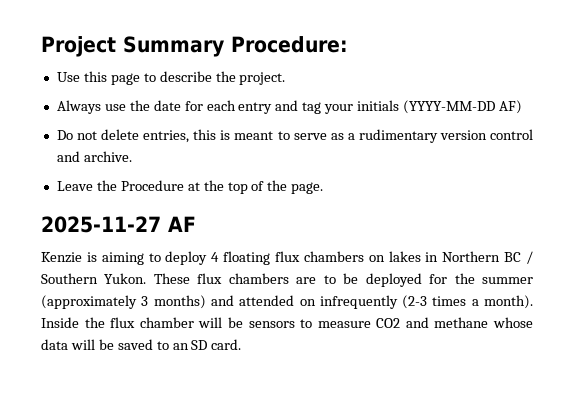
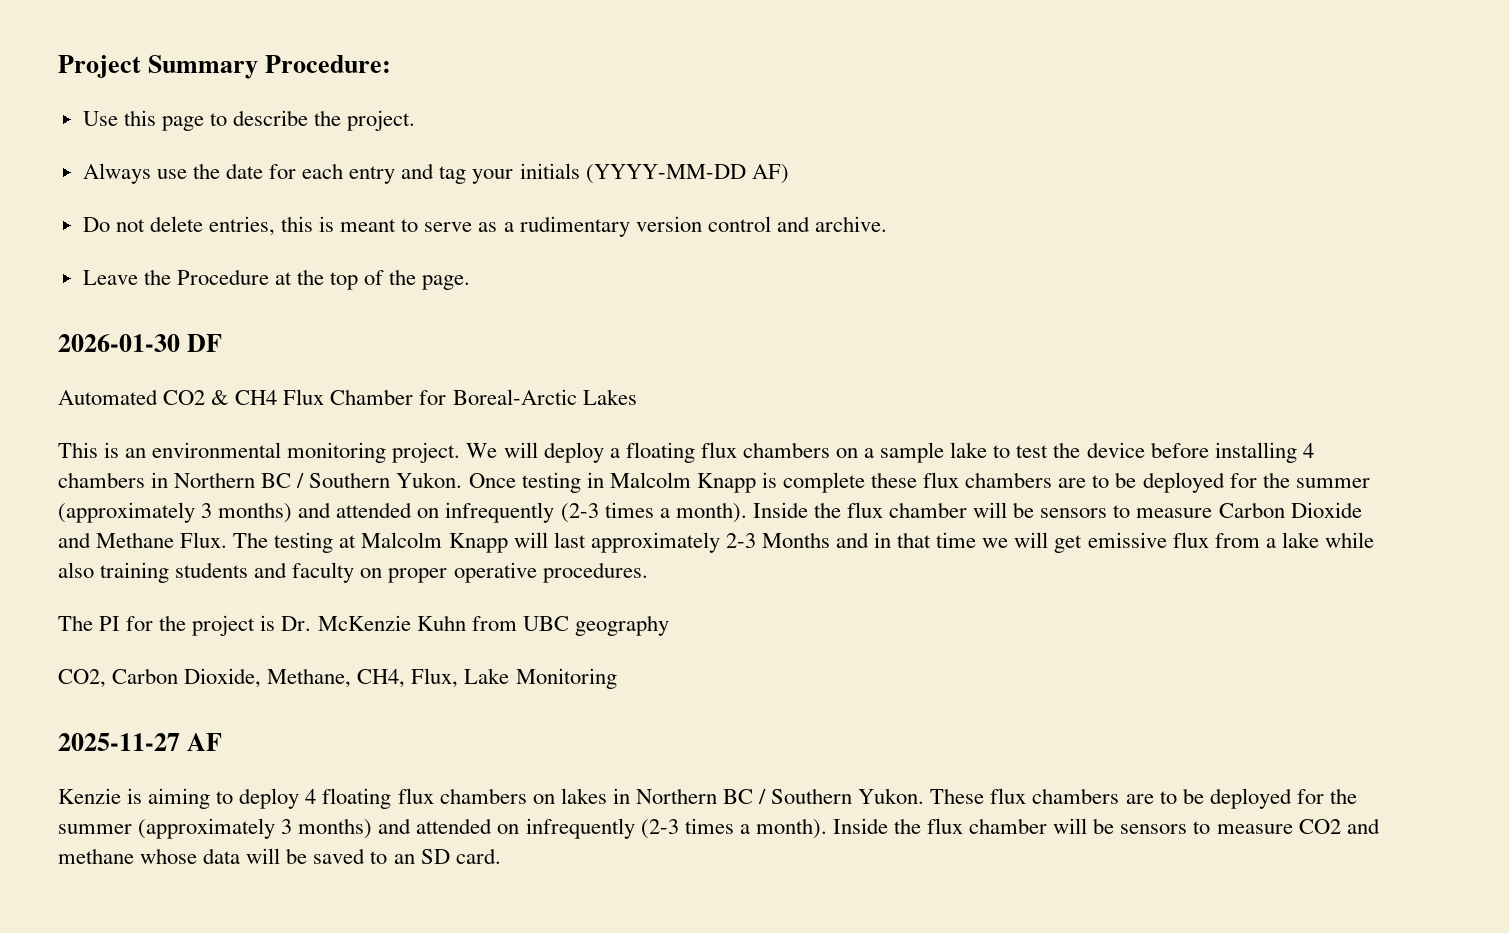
(324, 188) none -> [58,334,223,352] [58,389,637,405] [58,442,1314,463] [58,472,1370,493] [58,502,1362,523] [58,532,1374,553] [58,562,648,583] [58,615,669,636] [58,668,617,689] // 2026-01-30 DF // Automated CO2 & CH4 Flux Chamber for Boreal-Arctic Lakes // This is an environmental monitoring project. We will deploy a floating flux chambers on a sample lake to test the device before installing 4 chambers in Northern BC / Southern Yukon. Once testing in Malcolm Knapp is complete these flux chambers are to be deployed for the summer (approximately 3 months) and attended on infrequently (2-3 times a month). Inside the flux chamber will be sensors to measure Carbon Dioxide and Methane Flux. The testing at Malcolm Knapp will last approximately 2-3 Months and in that time we will get emissive flux from a lake while also training students and faculty on proper operative procedures. // The PI for the project is Dr. McKenzie Kuhn from UBC geography // CO2, Carbon Dioxide, Methane, CH4, Flux, Lake Monitoring

